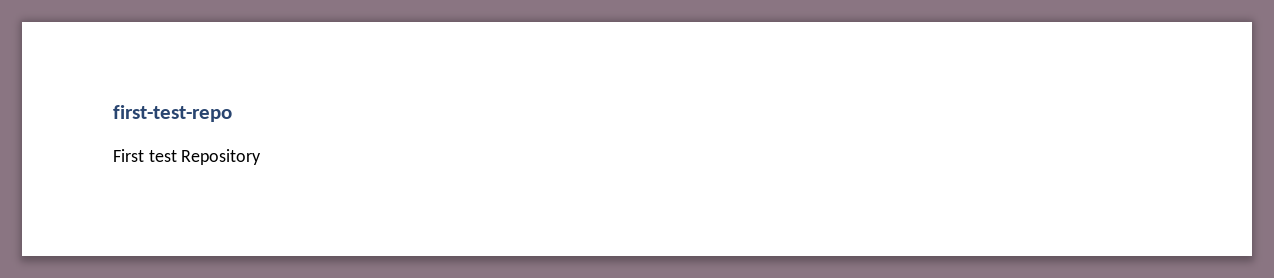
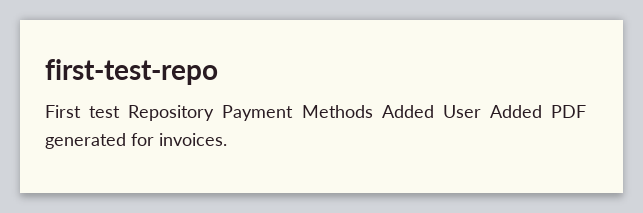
(262, 157) none -> [222,105,586,121] [45,133,227,149] Payment Methods Added User Added PDF generated for invoices.

